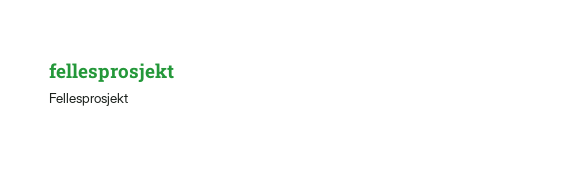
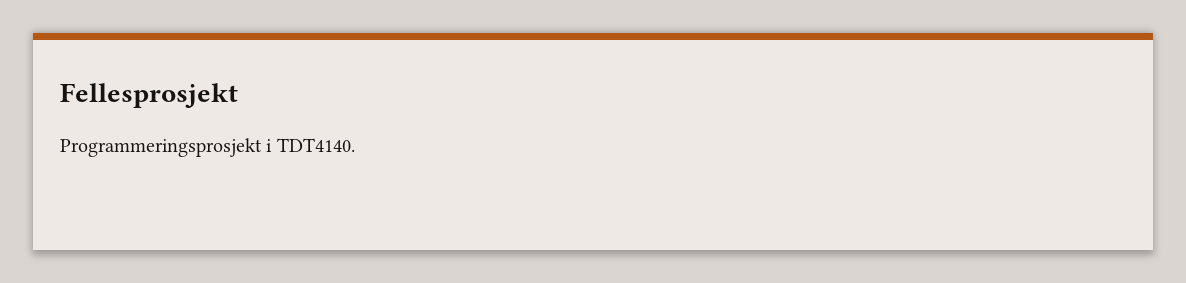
[49,63,174,83] [49,93,128,106] fellesprosjekt // Fellesprosjekt -> [60,83,238,108] [60,138,355,157] Fellesprosjekt // Programmeringsprosjekt i TDT4140.

